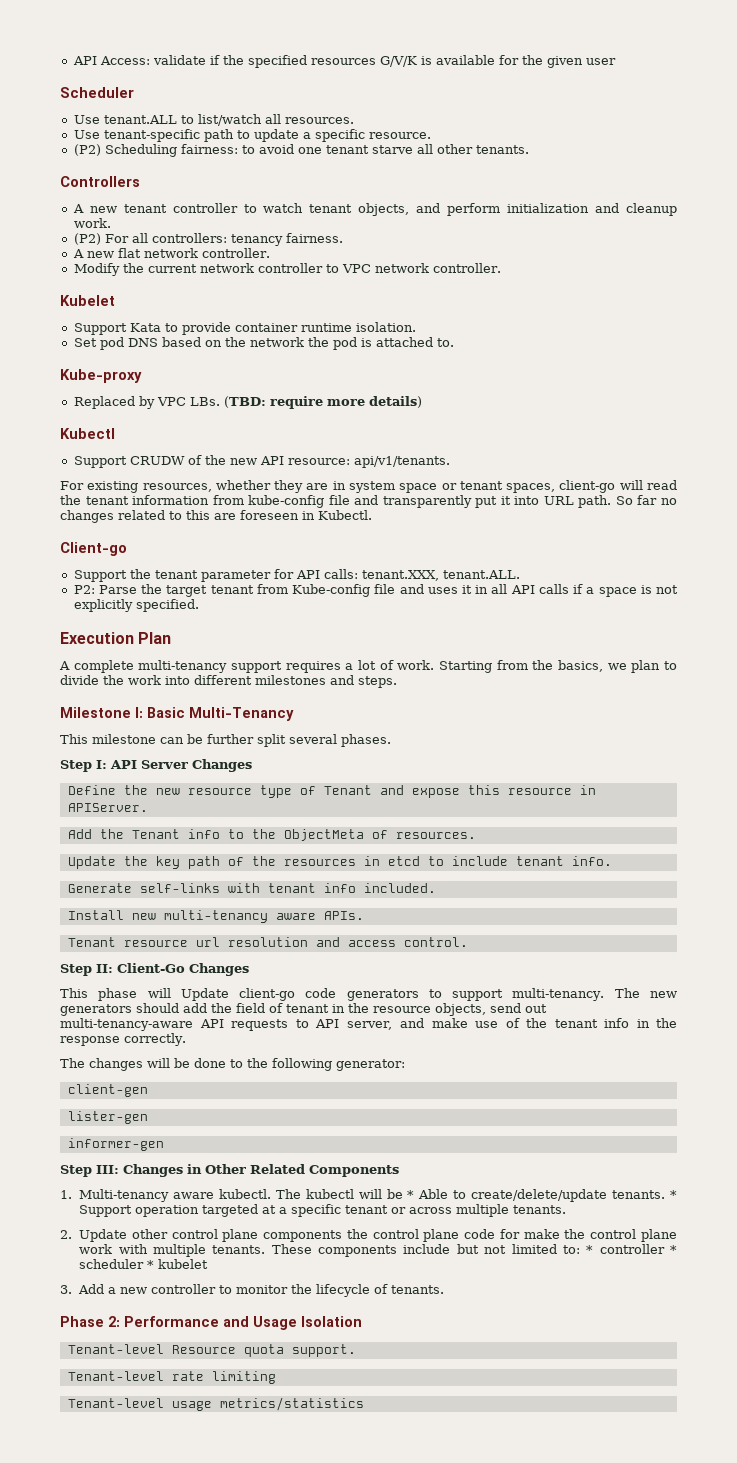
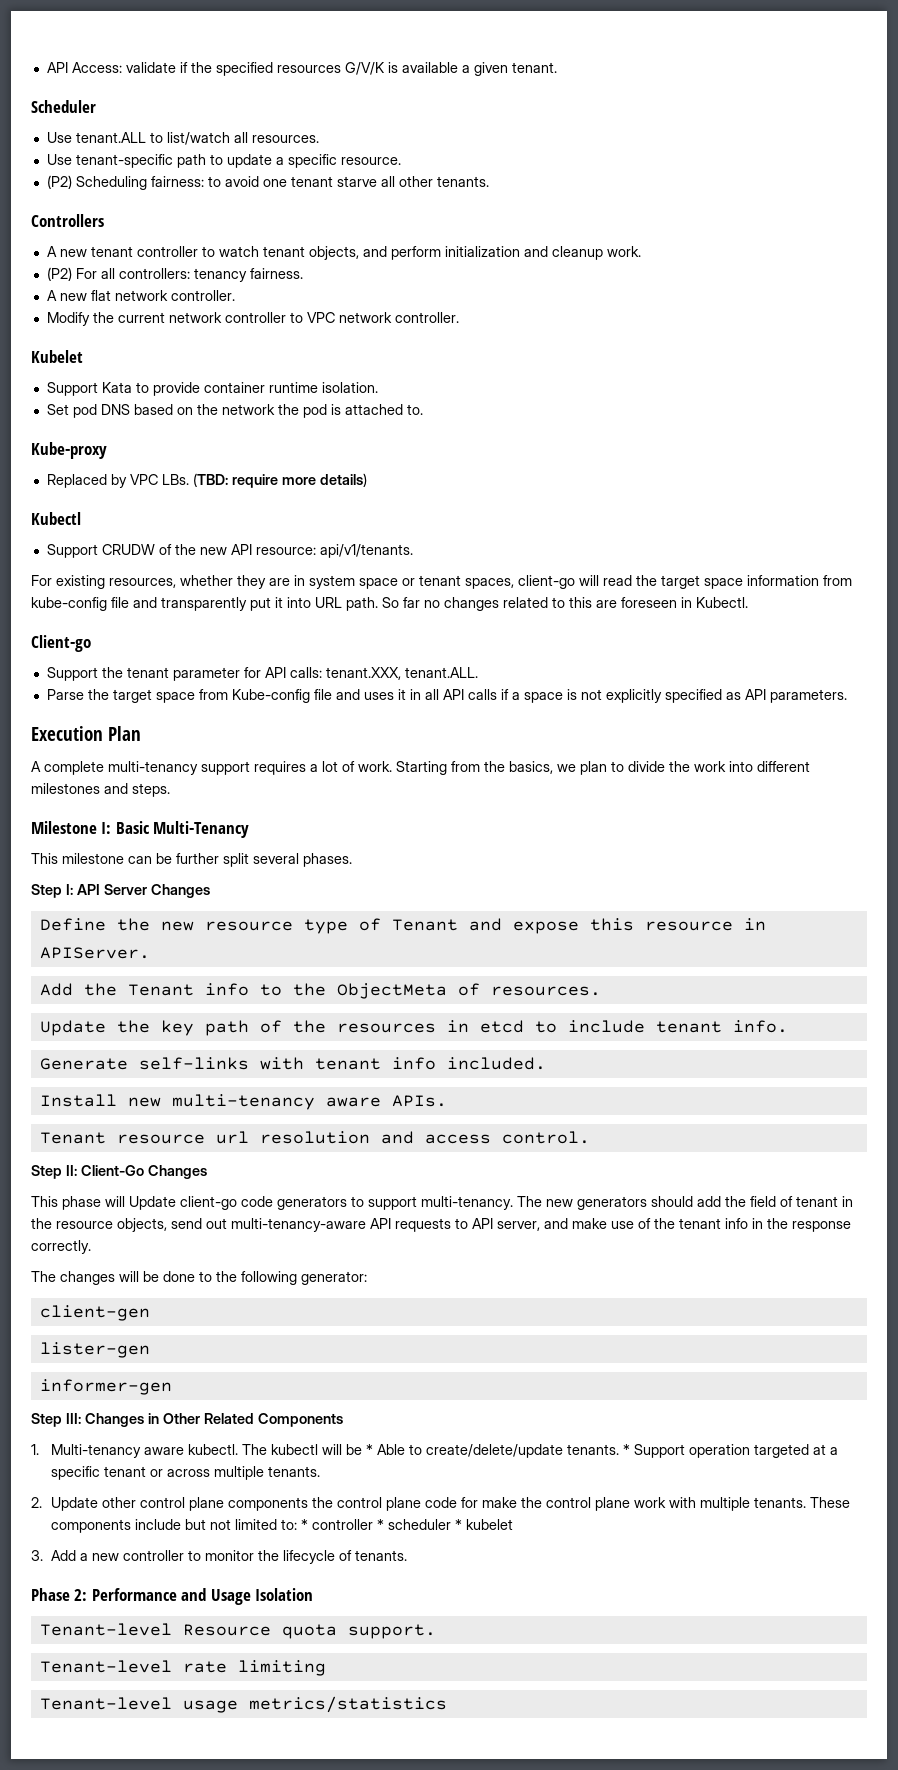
[498,55,616,68] for the given user -> [461,62,557,76] a given tenant.
[85,496,129,505] tenant -> [661,575,743,589] target space
[73,585,95,594] P2: -> (478, 672) none
[210,585,254,594] tenant -> [155,692,195,703] space
[135,599,199,612] specified. -> [664,689,847,703] specified as API parameters.

